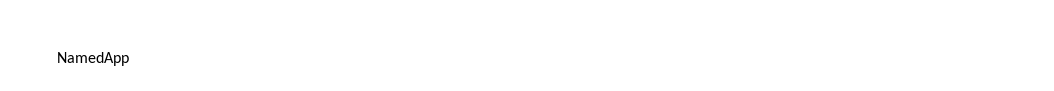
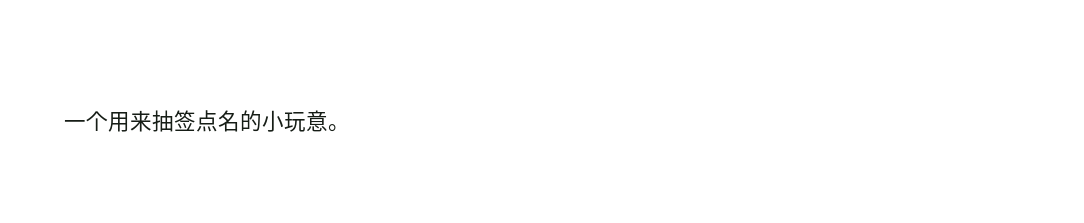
[57,52,129,66] NamedApp -> [64,110,350,132] 一个用来抽签点名的小玩意。

